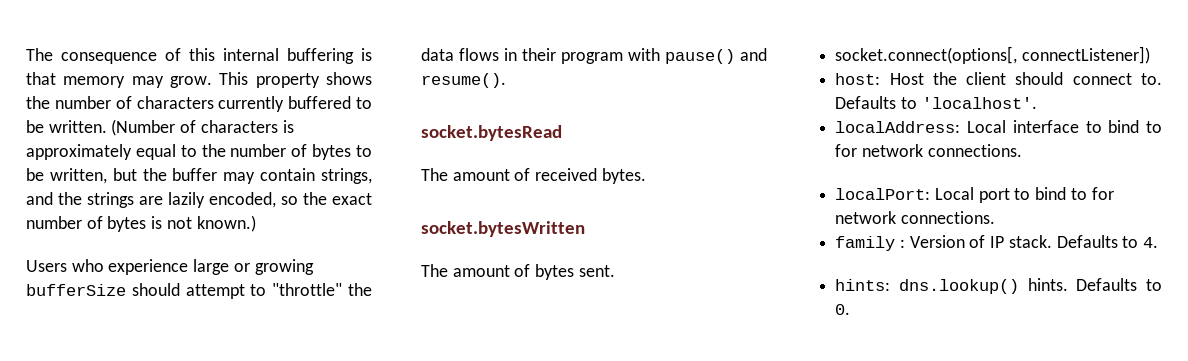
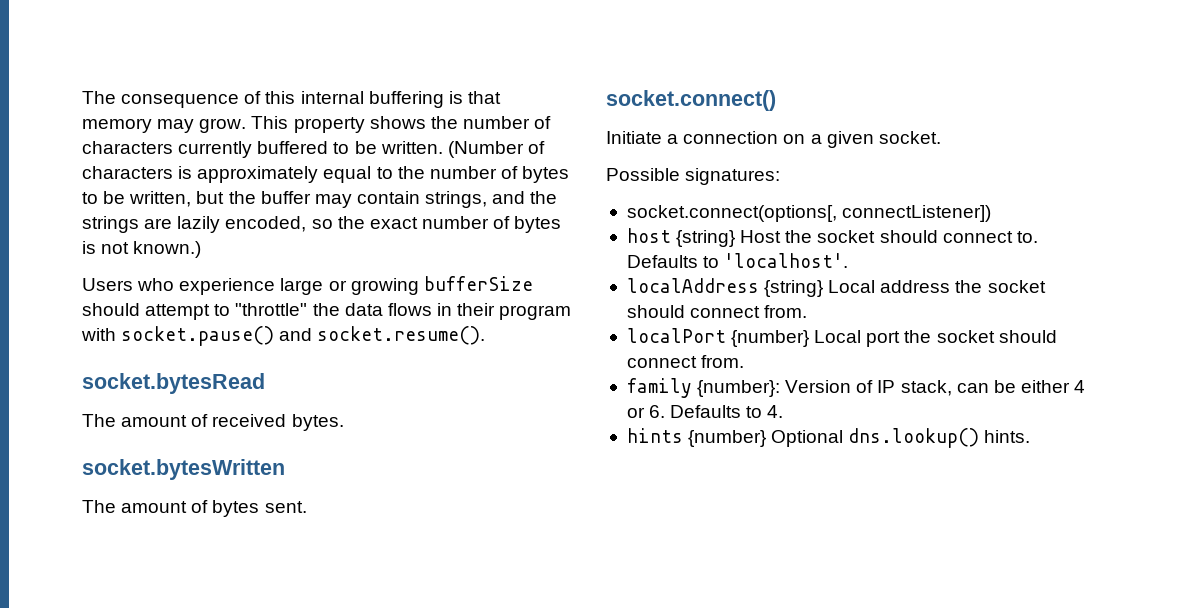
[665,48,767,64] [421,73,506,88] pause() and resume(). -> [121,326,486,346] socket.pause() and socket.resume().
(615, 271) none -> [606,90,776,111] [606,131,941,148] [606,168,781,185] // socket.connect() // Initiate a connection on a given socket. // Possible signatures:
[835,73,881,85] host: -> [626,228,736,247] host {string}
[966,72,1007,85] client -> [817,230,876,243] socket
[835,120,1162,133] [835,144,1022,157] [835,187,1114,203] [835,211,995,224] localAddress: Local interface to bind to for network connections. // localPort: Local port to bind to for network connections. -> [626,278,1046,297] [626,305,808,318] [626,328,1057,347] [626,355,745,368] localAddress {string} Local address the socket should connect from. // localPort {number} Local port the socket should connect from.
[899,239,905,248] : -> [697,380,781,397] {number}:
[1008,235,1159,248] [835,278,1162,294] [835,304,851,315] stack. Defaults to 4. // hints: dns.lookup() hints. Defaults to 0. -> [900,380,1086,396] [626,405,784,418] [626,428,1031,448] stack, can be either 4 or 6. Defaults to 4. // hints {number} Optional dns.lookup() hints.

